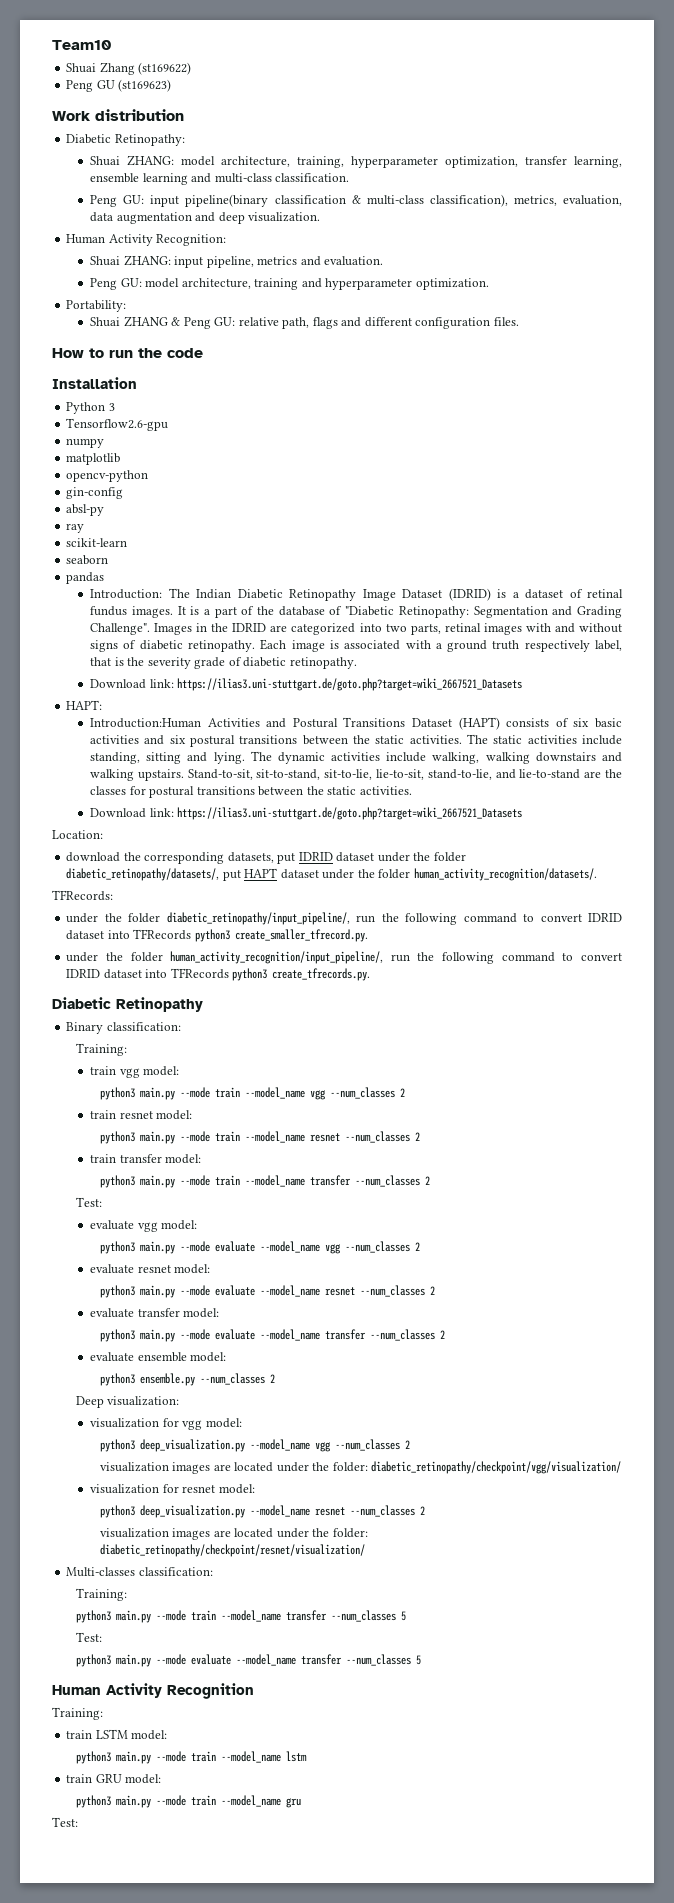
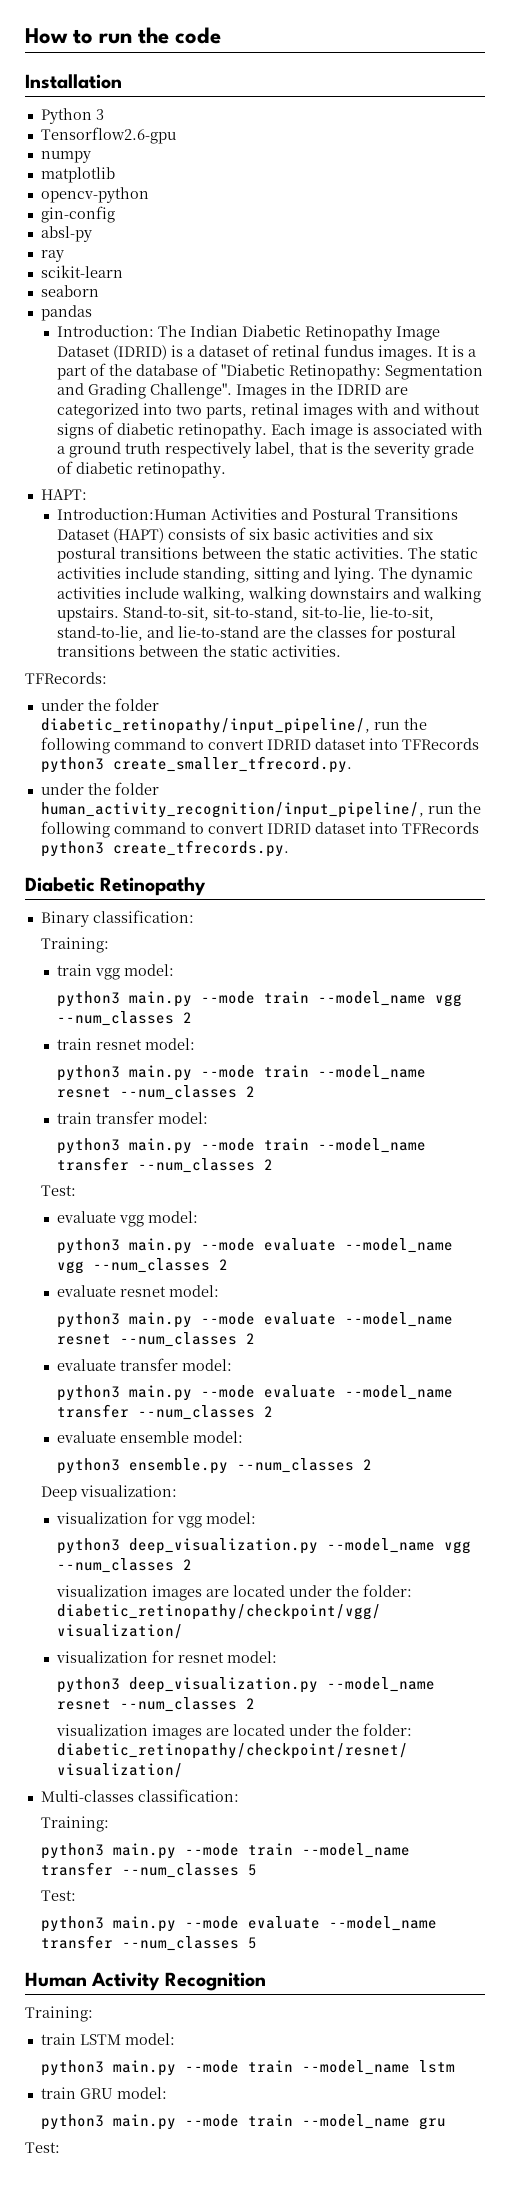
[52,40,111,50] [66,62,192,75] [66,79,172,92] [52,109,184,121] [66,134,185,146] [90,155,622,168] [90,173,350,185] [90,194,622,207] [90,212,321,224] [66,234,227,246] [90,255,384,268] [90,278,489,290] [66,300,127,312] [90,316,519,329] Team10 // Shuai Zhang (st169622) // Peng GU (st169623) // Work distribution // Diabetic Retinopathy: // Shuai ZHANG: model architecture, training, hyperparameter optimization, transfer learning, ensemble learning and multi-class classification. // Peng GU: input pipeline(binary classification & multi-class classification), metrics, evaluation, data augmentation and deep visualization. // Human Activity Recognition: // Shuai ZHANG: input pipeline, metrics and evaluation. // Peng GU: model architecture, training and hyperparameter optimization. // Portability: // Shuai ZHANG & Peng GU: relative path, flags and different configuration files. // -> (25, 36) none
[90,678,523,691] // Download link: https://ilias3.uni-stuttgart.de/goto.php?target=wiki_2667521_Datasets -> (227, 470) none
[90,807,523,820] [52,830,103,839] [66,852,466,864] [66,868,597,881] // Download link: https://ilias3.uni-stuttgart.de/goto.php?target=wiki_2667521_Datasets // Location: // download the corresponding datasets, put IDRID dataset under the folder diabetic_retinopathy/datasets/, put HAPT dataset under the folder human_activity_recognition/datasets/. -> (342, 651) none

